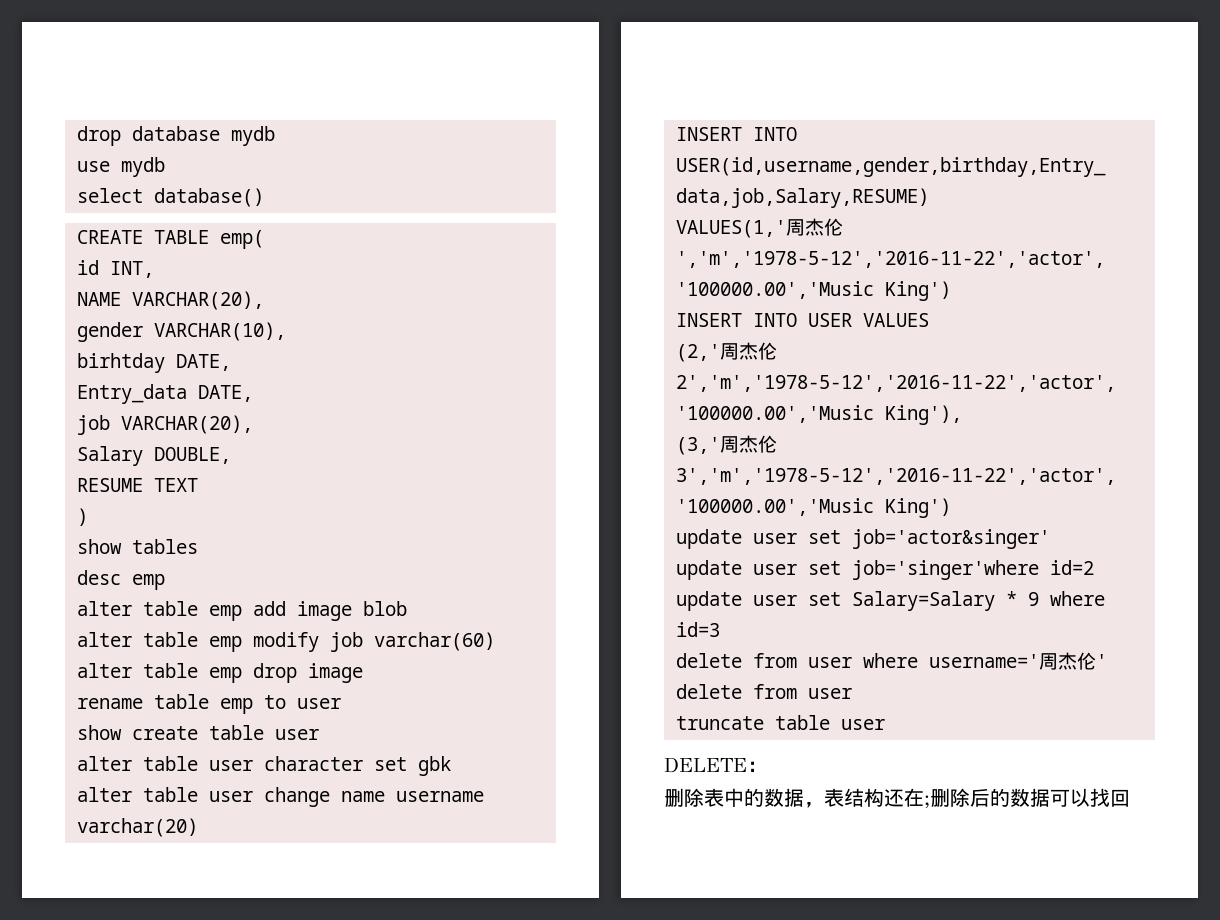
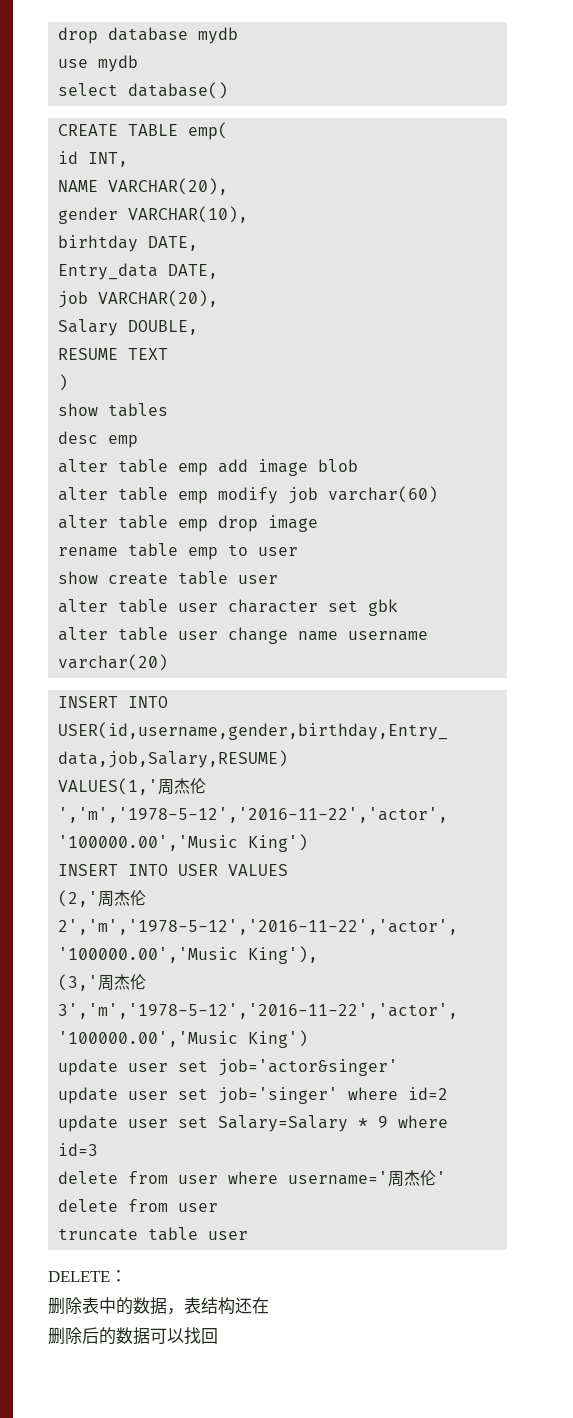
[852,560,1039,580] job='singer'where -> [218,1087,399,1104] job='singer' where
[924,795,930,808] ; -> (269, 1305) //

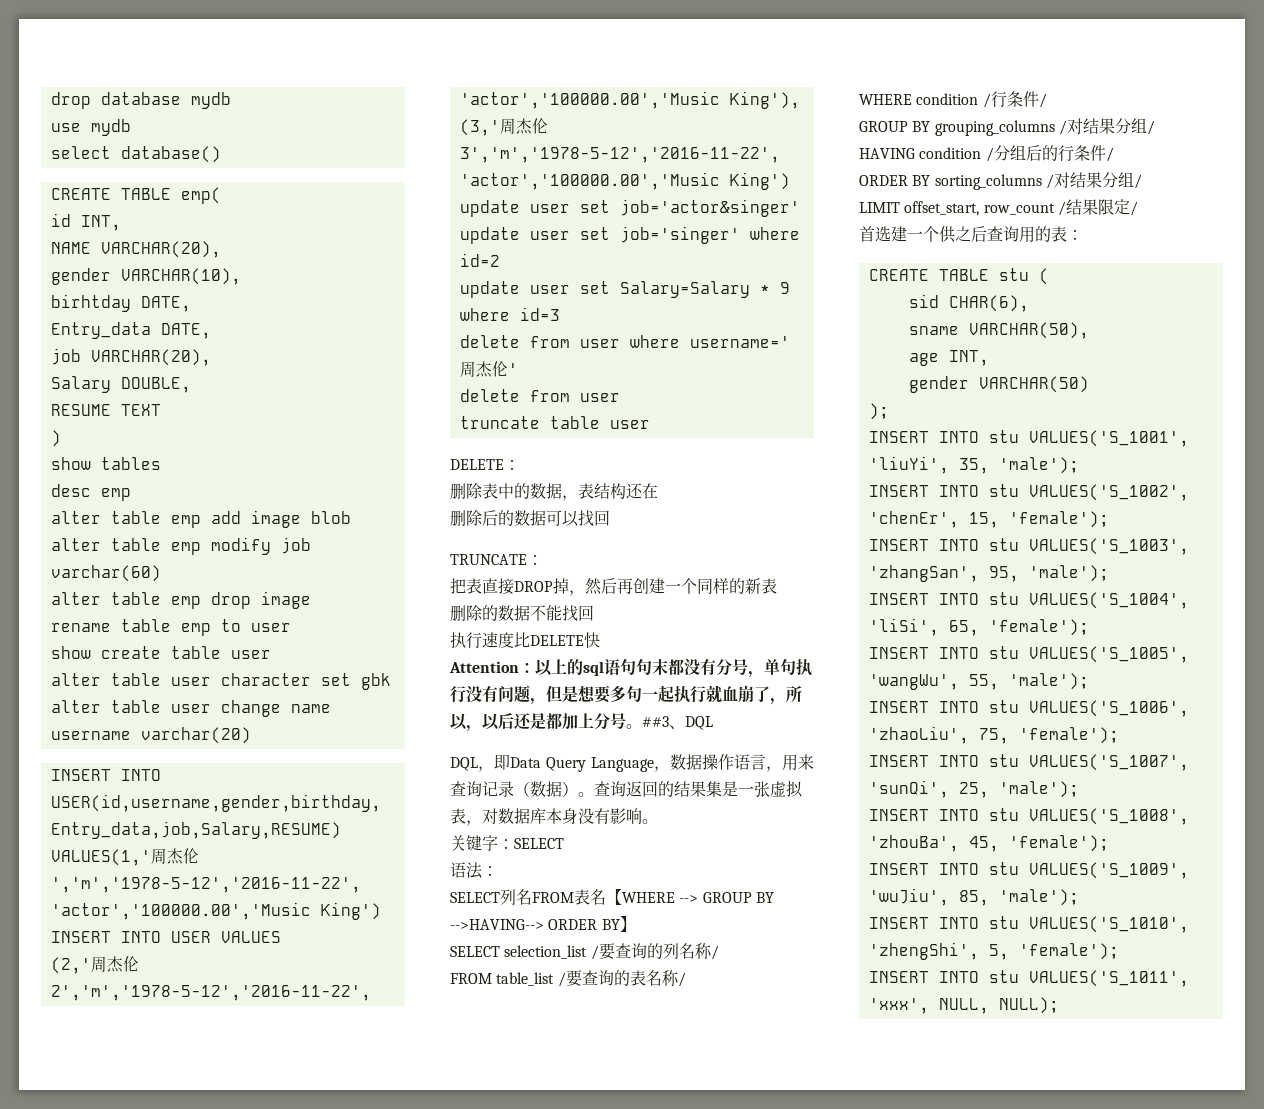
(218, 1336) none -> [450,554,543,565] [450,578,777,596] [450,605,594,622] [450,632,600,649] [449,658,812,678] [450,685,802,705] [450,713,713,732] [450,754,814,772] [450,780,803,798] [450,808,658,826] [450,835,564,851] [450,862,498,879] [450,889,774,905] [450,916,636,932] [450,943,719,960] [450,970,686,987] [859,91,1047,108] [859,118,1155,136] [859,145,1114,162] [859,172,1142,190] [859,199,1138,216] [859,226,1083,243] [868,268,1049,285] [908,294,1029,312] [908,322,1089,339] [908,350,989,366] [908,376,1089,393] [868,403,889,420] [868,430,1189,447] [868,456,1079,474] [868,484,1189,501] [868,511,1109,528] [868,538,1189,555] [868,565,1109,582] [868,592,1189,609] [868,618,1089,636] [868,646,1189,663] [868,673,1089,690] [868,700,1189,717] [868,726,1119,744] [868,754,1189,771] [868,780,1079,798] [868,808,1189,825] [868,835,1109,852] [868,862,1189,879] [868,888,1079,906] [868,916,1189,933] [868,942,1119,960] [868,970,1189,987] [868,997,1059,1014] // TRUNCATE： // 把表直接DROP掉，然后再创建一个同样的新表 // 删除的数据不能找回 // 执行速度比DELETE快 // Attention：以上的sql语句句末都没有分号，单句执行没有问题，但是想要多句一起执行就血崩了，所以，以后还是都加上分号。##3、DQL // DQL，即Data Query Language，数据操作语言，用来查询记录（数据）。查询返回的结果集是一张虚拟表，对数据库本身没有影响。 // 关键字：SELECT // 语法： // SELECT列名FROM表名【WHERE --> GROUP BY -->HAVING--> ORDER BY】 // SELECT selection_list /要查询的列名称/ // FROM table_list /要查询的表名称/ // WHERE condition /行条件/ // GROUP BY grouping_columns /对结果分组/ // HAVING condition /分组后的行条件/ // ORDER BY sorting_columns /对结果分组/ // LIMIT offset_start, row_count /结果限定/ // 首选建一个供之后查询用的表： // CREATE TABLE stu ( // sid CHAR(6), // sname VARCHAR(50), // age INT, // gender VARCHAR(50) // ); // INSERT INTO stu VALUES('S_1001', 'liuYi', 35, 'male'); // INSERT INTO stu VALUES('S_1002', 'chenEr', 15, 'female'); // INSERT INTO stu VALUES('S_1003', 'zhangSan', 95, 'male'); // INSERT INTO stu VALUES('S_1004', 'liSi', 65, 'female'); // INSERT INTO stu VALUES('S_1005', 'wangWu', 55, 'male'); // INSERT INTO stu VALUES('S_1006', 'zhaoLiu', 75, 'female'); // INSERT INTO stu VALUES('S_1007', 'sunQi', 25, 'male'); // INSERT INTO stu VALUES('S_1008', 'zhouBa', 45, 'female'); // INSERT INTO stu VALUES('S_1009', 'wuJiu', 85, 'male'); // INSERT INTO stu VALUES('S_1010', 'zhengShi', 5, 'female'); // INSERT INTO stu VALUES('S_1011', 'xxx', NULL, NULL);

